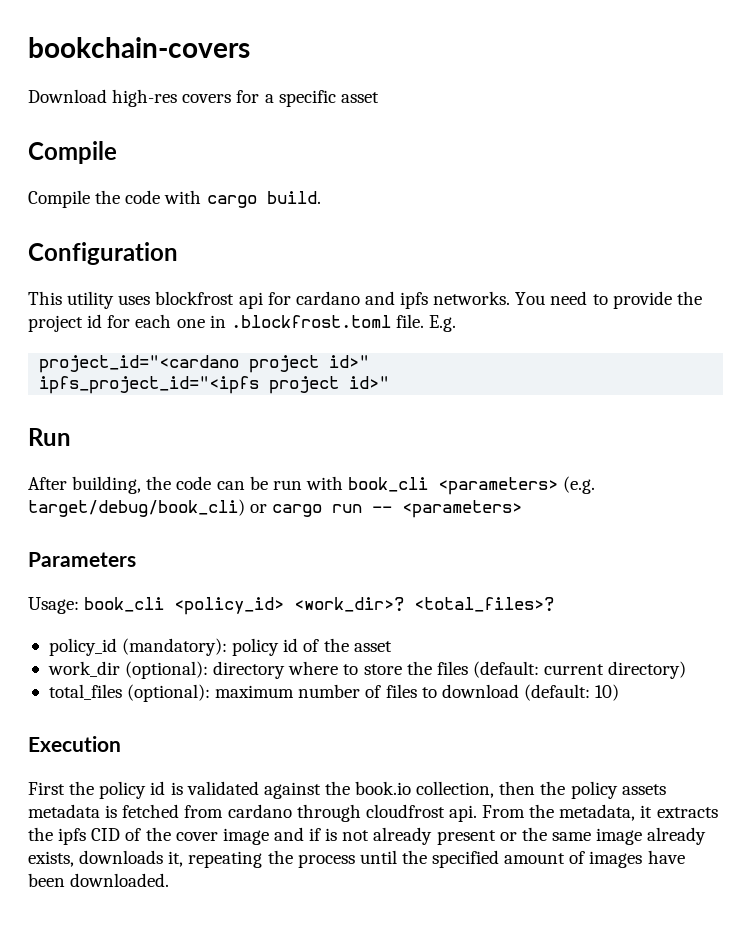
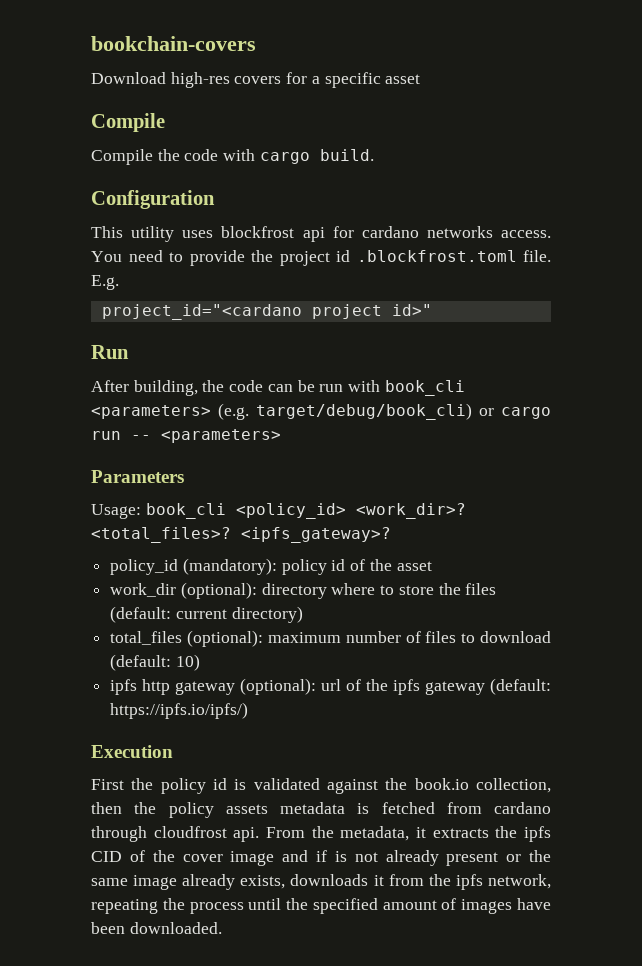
[364,291,511,309] and ipfs networks. -> [426,226,551,238] networks access.
[107,314,226,328] for each one in -> (350, 256) none
[39,376,390,394] // ipfs_project_id="<ipfs project id>" -> (432, 310) none
(555, 604) none -> [241,527,391,543] <ipfs_gateway>?
(620, 692) none -> [110,678,551,695] [110,702,249,719] // ipfs http gateway (optional): url of the ipfs gateway (default: https://ipfs.io/ipfs/)
[168,851,184,867] it, -> [373,874,551,890] it from the ipfs network,

